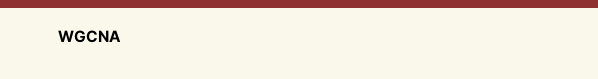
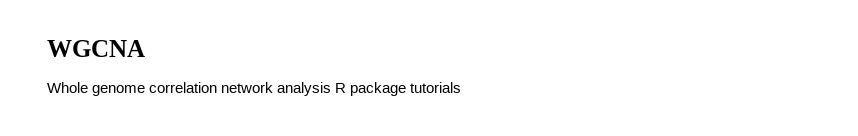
(121, 36) none -> [47,82,462,96] // Whole genome correlation network analysis R package tutorials

